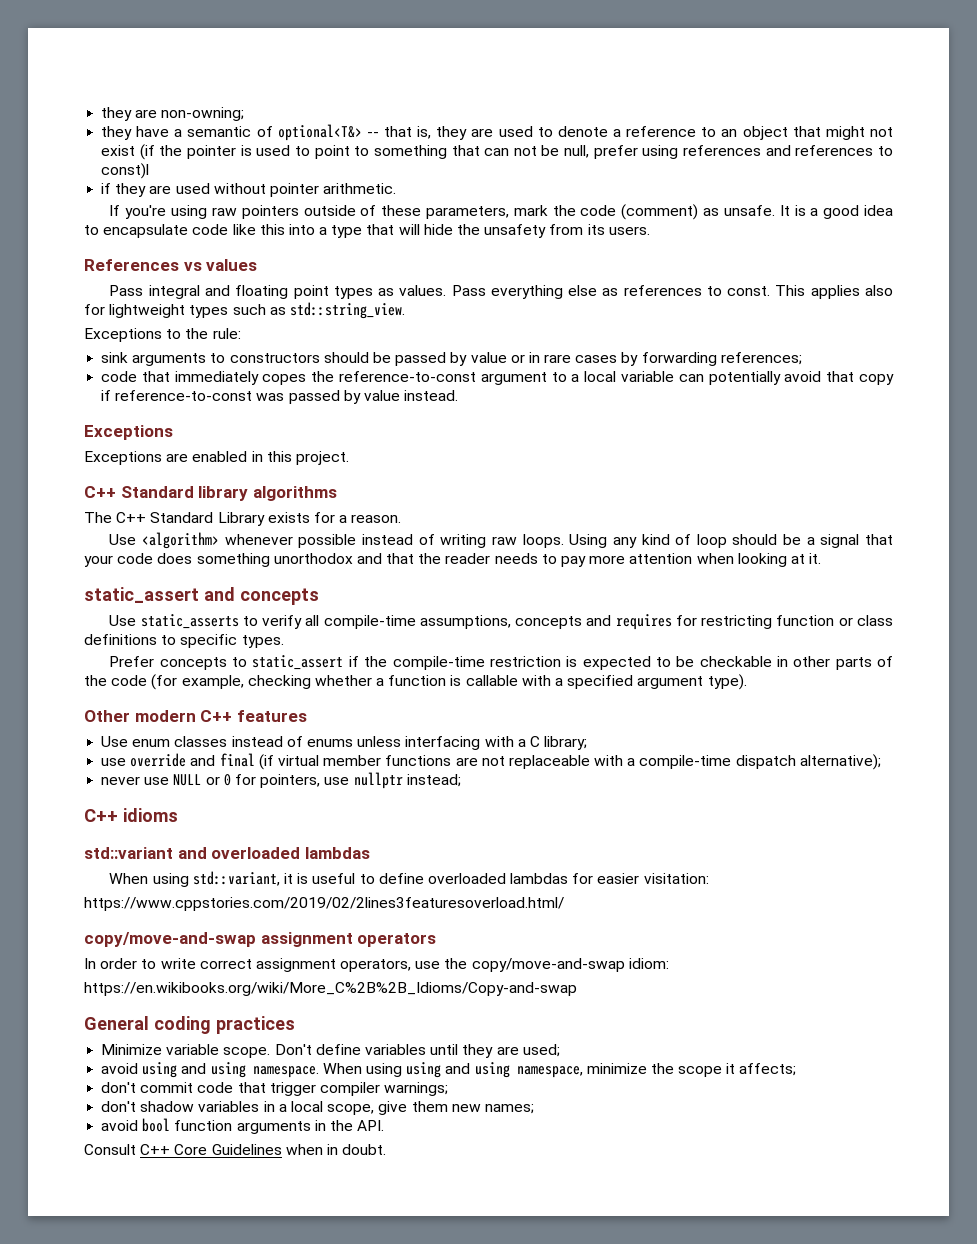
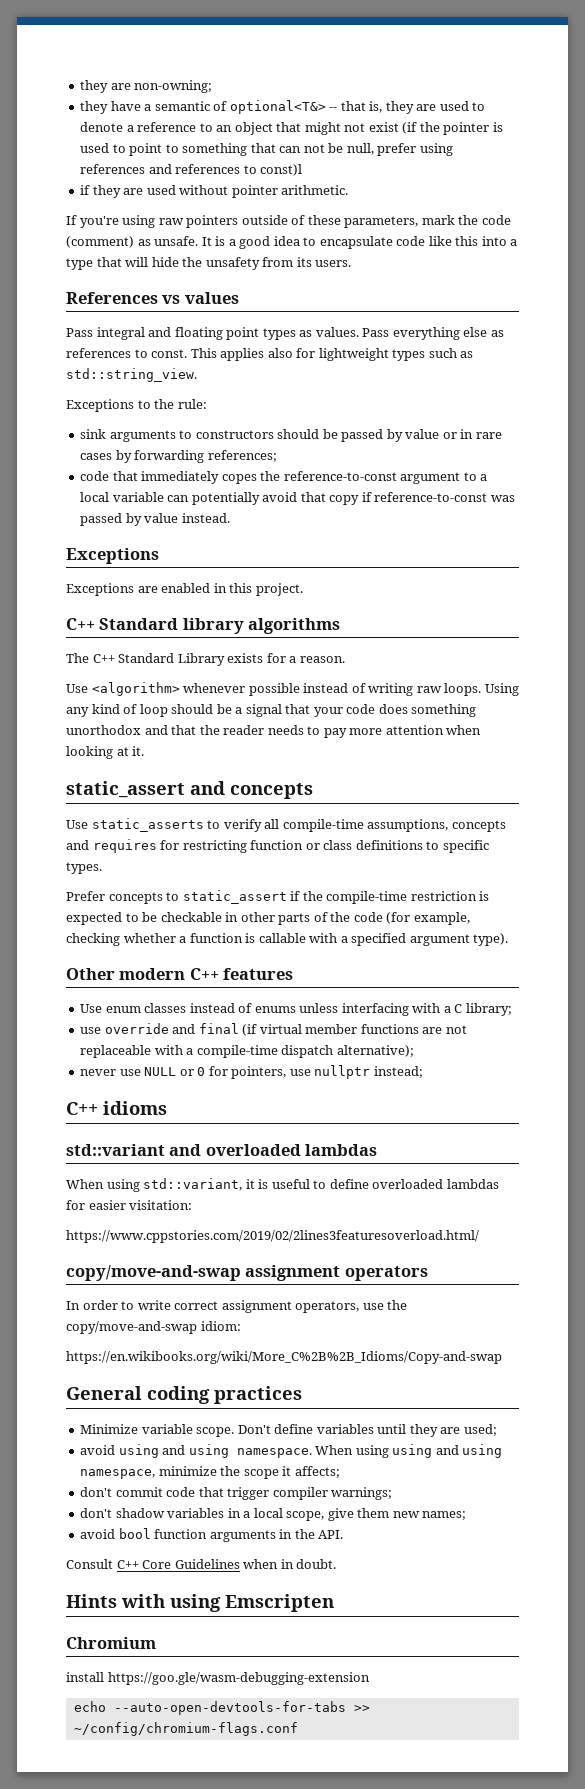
(387, 1149) none -> [66,1594,334,1612] [66,1637,156,1649] [66,1672,370,1685] [73,1701,370,1715] [73,1722,298,1736] // Hints with using Emscripten // Chromium // install https://goo.gle/wasm-debugging-extension // echo --auto-open-devtools-for-tabs >> ~/config/chromium-flags.conf

